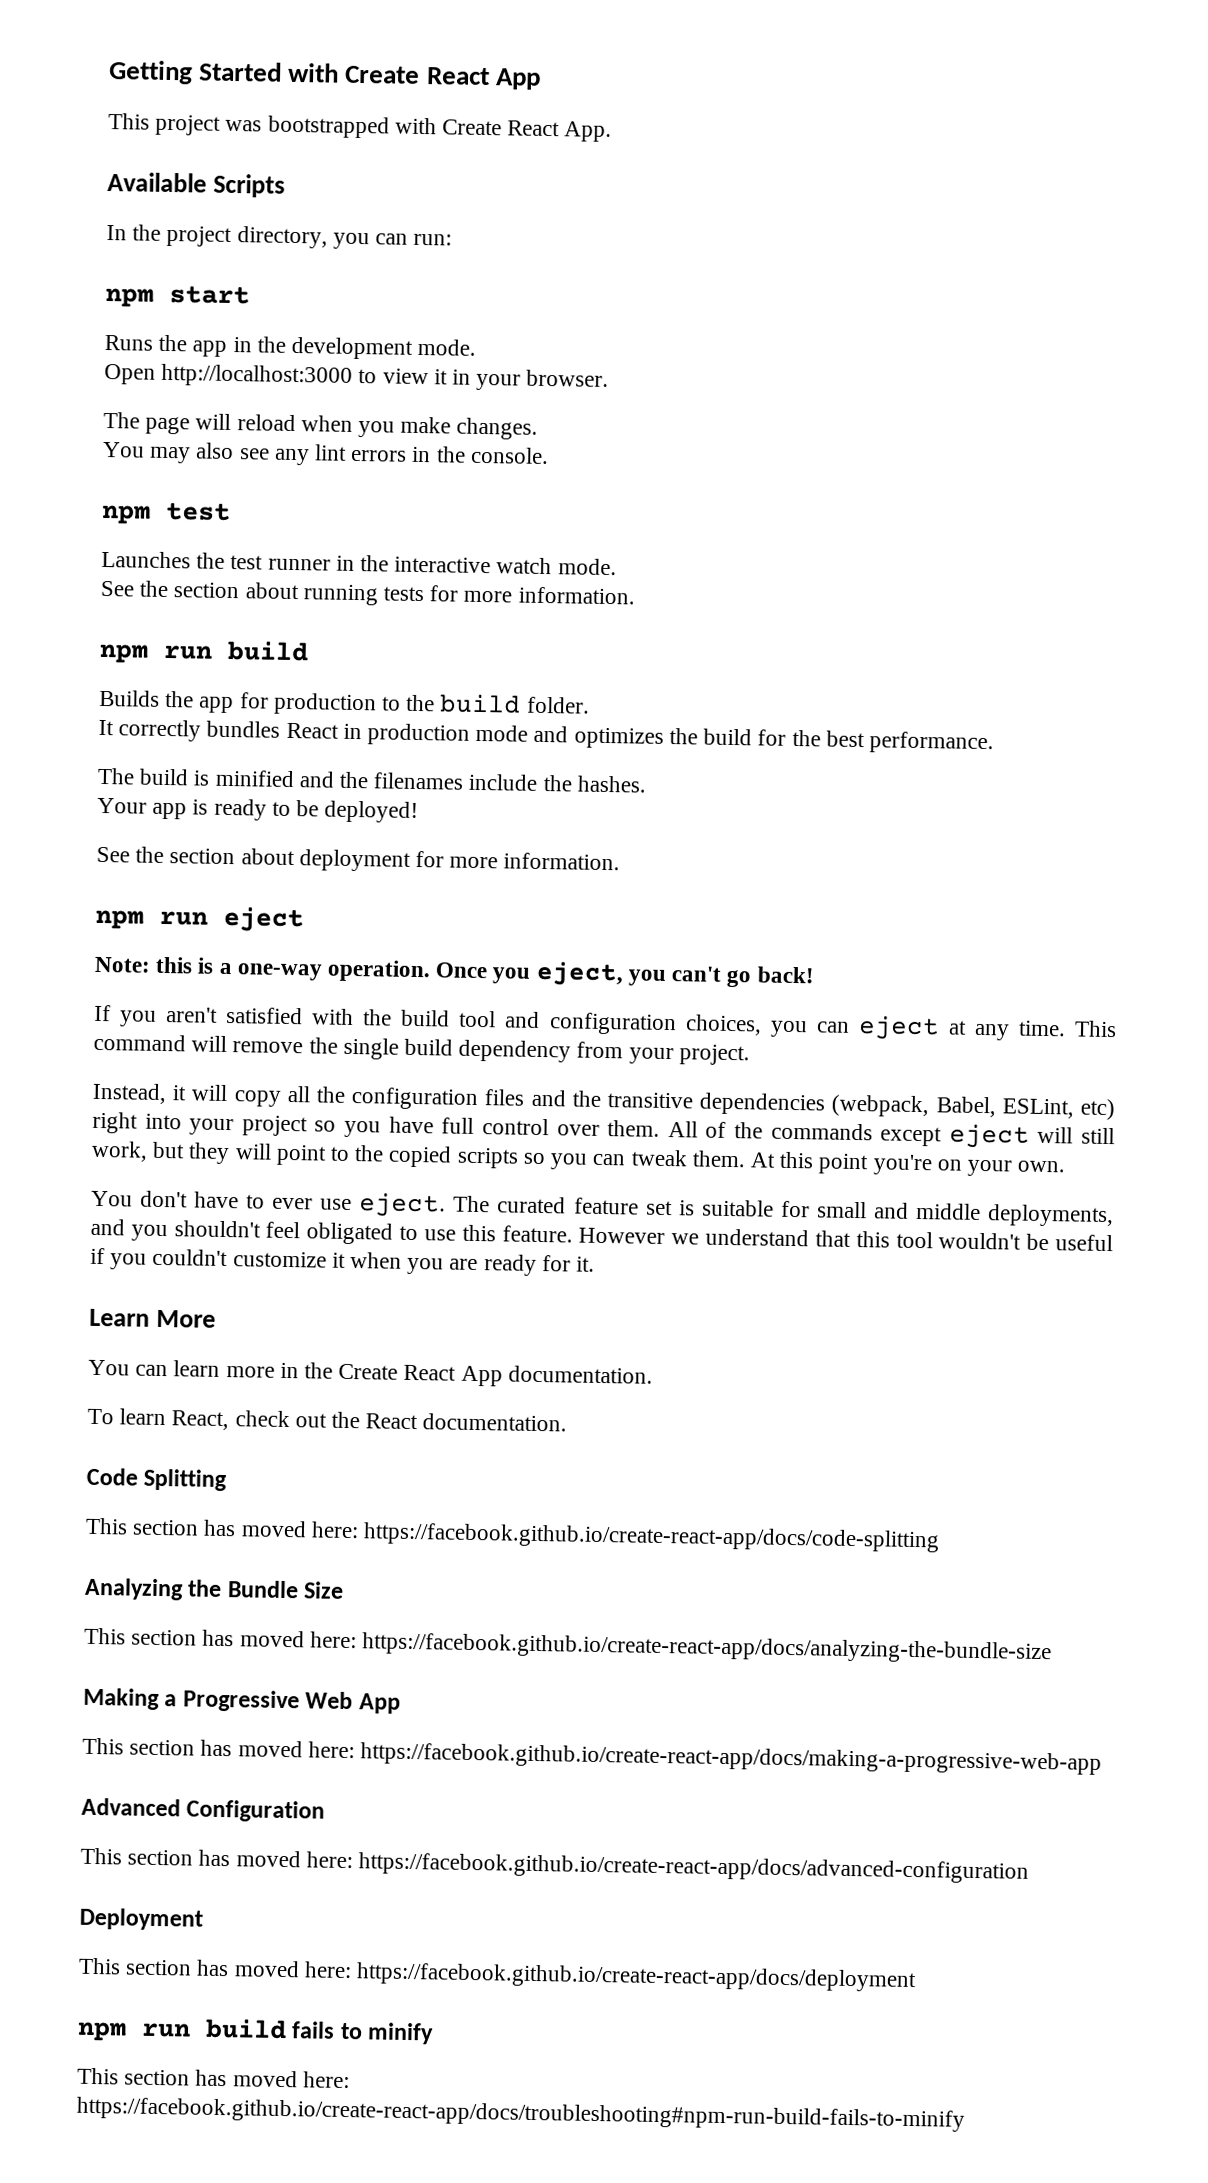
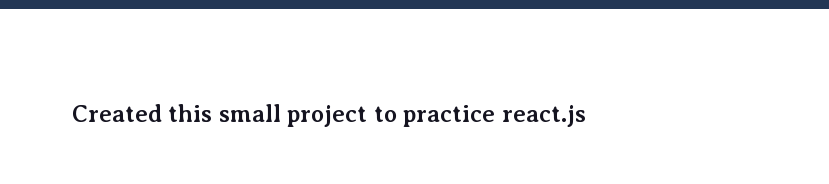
[108,60,541,90] [108,113,613,143] [107,171,285,198] [106,224,453,250] [105,286,250,308] [104,334,477,360] [104,363,610,391] [103,411,539,440] [103,441,549,466] [101,502,231,525] [101,550,617,576] [100,580,635,606] [99,640,309,664] [99,689,590,716] [98,719,994,755] [97,767,647,793] [97,797,420,824] [96,846,621,872] [95,906,304,933] [94,956,814,988] [94,1004,1117,1041] [93,1033,750,1066] [92,1082,1115,1121] [92,1111,1115,1149] [91,1140,1066,1177] [91,1190,1114,1228] [90,1218,1114,1252] [90,1247,596,1276] [89,1308,216,1328] [88,1359,653,1387] [87,1408,568,1432] [86,1467,228,1492] [85,1517,941,1553] [84,1577,345,1601] [84,1627,1053,1665] [83,1687,401,1714] [82,1737,1103,1775] [81,1797,326,1823] [80,1847,1030,1884] [79,1907,203,1931] [78,1957,918,1993] [77,2018,435,2045] [77,2067,350,2089] [76,2096,965,2132] Getting Started with Create React App // This project was bootstrapped with Create React App. // Available Scripts // In the project directory, you can run: // npm start // Runs the app in the development mode. // Open http://localhost:3000 to view it in your browser. // The page will reload when you make changes. // You may also see any lint errors in the console. // npm test // Launches the test runner in the interactive watch mode. // See the section about running tests for more information. // npm run build // Builds the app for production to the build folder. // It correctly bundles React in production mode and optimizes the build for the best performance. // The build is minified and the filenames include the hashes. // Your app is ready to be deployed! // See the section about deployment for more information. // npm run eject // Note: this is a one-way operation. Once you eject, you can't go back! // If you aren't satisfied with the build tool and configuration choices, you can eject at any time. This command will remove the single build dependency from your project. // Instead, it will copy all the configuration files and the transitive dependencies (webpack, Babel, ESLint, etc) right into your project so you have full control over them. All of the commands except eject will still work, but they will point to the copied scripts so you can tweak them. At this point you're on your own. // You don't have to ever use eject. The curated feature set is suitable for small and middle deployments, and you shouldn't feel obligated to use this feature. However we understand that this tool wouldn't be useful if you couldn't customize it when you are ready for it. // Learn More // You can learn more in the Create React App documentation. // To learn React, check out the React documentation. // Code Splitting // This section has moved here: https://facebook.github.io/create-react-app/docs/code-splitting // Analyzing the Bundle Size // This section has moved here: https://facebook.github.io/create-react-app/docs/analyzing-the-bundle-size // Making a Progressive Web App // This section has moved here: https://facebook.github.io/create-react-app/docs/making-a-progressive-web-app // Advanced Configuration // This section has moved here: https://facebook.github.io/create-react-app/docs/advanced-configuration // Deployment // This section has moved here: https://facebook.github.io/create-react-app/docs/deployment // npm run build fails to minify // This section has moved here: https://facebook.github.io/create-react-app/docs/troubleshooting#npm-run-build-fails-to-minify -> [72,104,586,127] Created this small project to practice react.js

